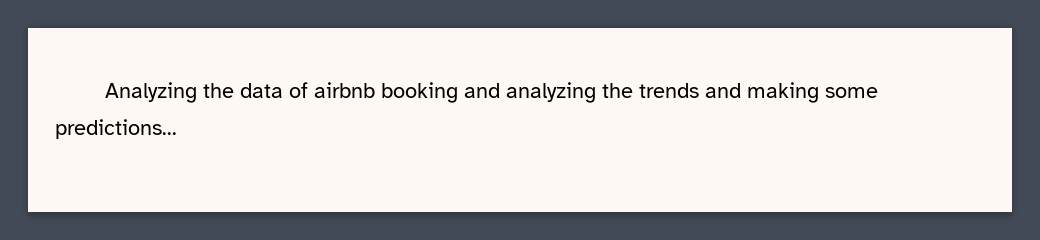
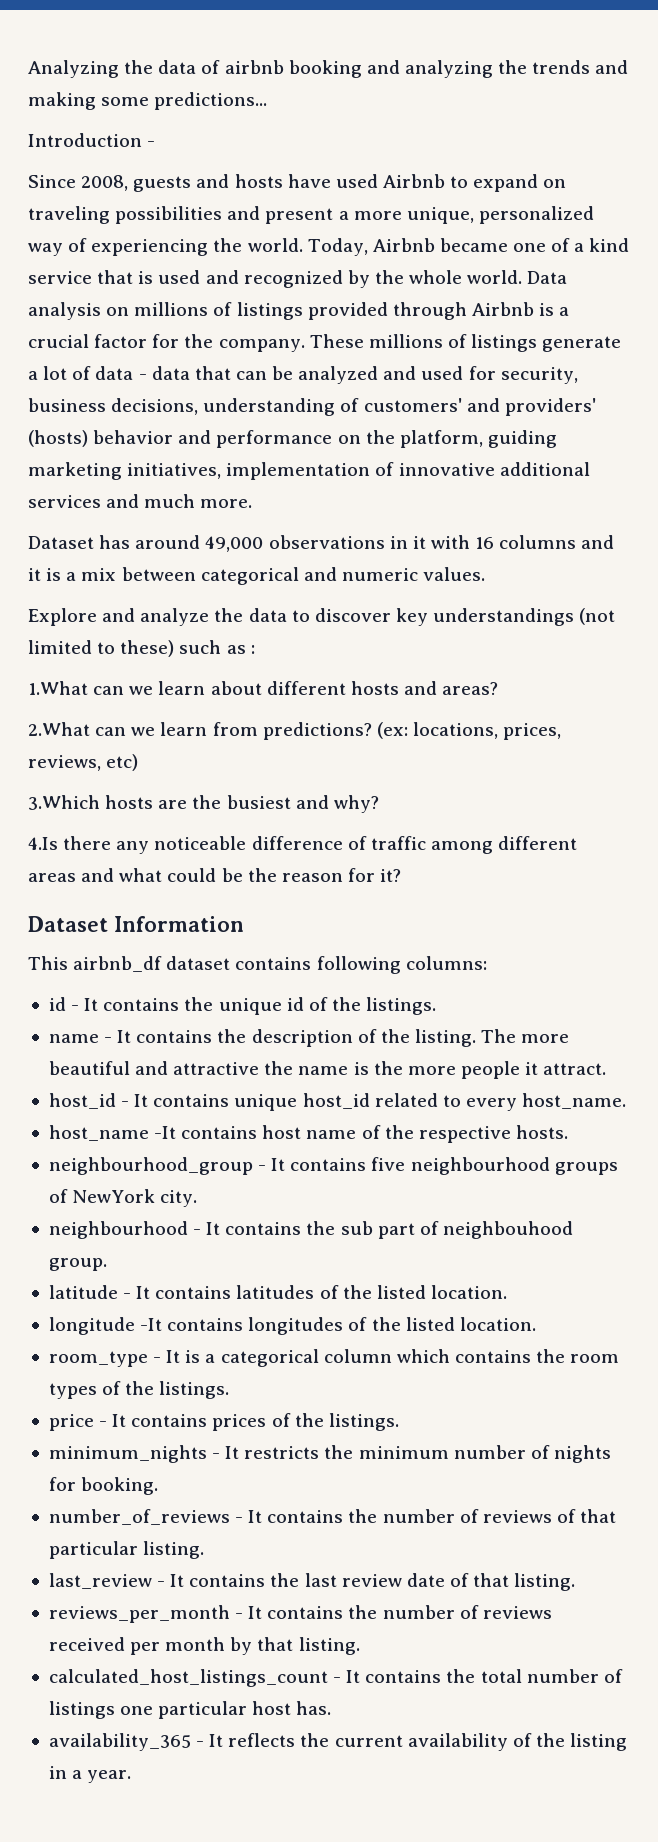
(177, 129) none -> [28,133,156,147] [28,174,567,192] [28,206,594,224] [28,238,630,256] [28,270,568,288] [28,302,570,320] [28,334,622,352] [28,366,578,384] [28,398,596,416] [28,430,557,448] [28,462,590,480] [28,494,253,508] [28,535,615,552] [28,567,486,585] [28,608,616,626] [28,640,255,657] [28,681,499,695] [28,722,562,740] [28,754,139,771] [28,795,379,813] [28,836,578,854] [28,868,402,882] [28,916,244,932] [28,956,487,974] [48,997,437,1015] [48,1029,570,1047] [48,1061,607,1079] [48,1093,627,1111] [48,1125,568,1143] [48,1157,618,1175] [48,1189,198,1207] [48,1221,573,1239] [48,1258,107,1271] [48,1285,507,1299] [48,1317,536,1335] [48,1349,620,1367] [48,1381,230,1399] [48,1413,399,1431] [48,1445,611,1463] [48,1477,159,1495] [48,1509,617,1525] [48,1541,205,1559] [48,1573,576,1591] [48,1605,552,1623] [48,1637,360,1655] [48,1669,623,1687] [48,1701,332,1719] [48,1733,628,1751] [48,1766,132,1783] // Introduction - // Since 2008, guests and hosts have used Airbnb to expand on traveling possibilities and present a more unique, personalized way of experiencing the world. Today, Airbnb became one of a kind service that is used and recognized by the whole world. Data analysis on millions of listings provided through Airbnb is a crucial factor for the company. These millions of listings generate a lot of data - data that can be analyzed and used for security, business decisions, understanding of customers' and providers' (hosts) behavior and performance on the platform, guiding marketing initiatives, implementation of innovative additional services and much more. // Dataset has around 49,000 observations in it with 16 columns and it is a mix between categorical and numeric values. // Explore and analyze the data to discover key understandings (not limited to these) such as : // 1.What can we learn about different hosts and areas? // 2.What can we learn from predictions? (ex: locations, prices, reviews, etc) // 3.Which hosts are the busiest and why? // 4.Is there any noticeable difference of traffic among different areas and what could be the reason for it? // Dataset Information // This airbnb_df dataset contains following columns: // id - It contains the unique id of the listings. // name - It contains the description of the listing. The more beautiful and attractive the name is the more people it attract. // host_id - It contains unique host_id related to every host_name. // host_name -It contains host name of the respective hosts. // neighbourhood_group - It contains five neighbourhood groups of NewYork city. // neighbourhood - It contains the sub part of neighbouhood group. // latitude - It contains latitudes of the listed location. // longitude -It contains longitudes of the listed location. // room_type - It is a categorical column which contains the room types of the listings. // price - It contains prices of the listings. // minimum_nights - It restricts the minimum number of nights for booking. // number_of_reviews - It contains the number of reviews of that particular listing. // last_review - It contains the last review date of that listing. // reviews_per_month - It contains the number of reviews received per month by that listing. // calculated_host_listings_count - It contains the total number of listings one particular host has. // availability_365 - It reflects the current availability of the listing in a year.

